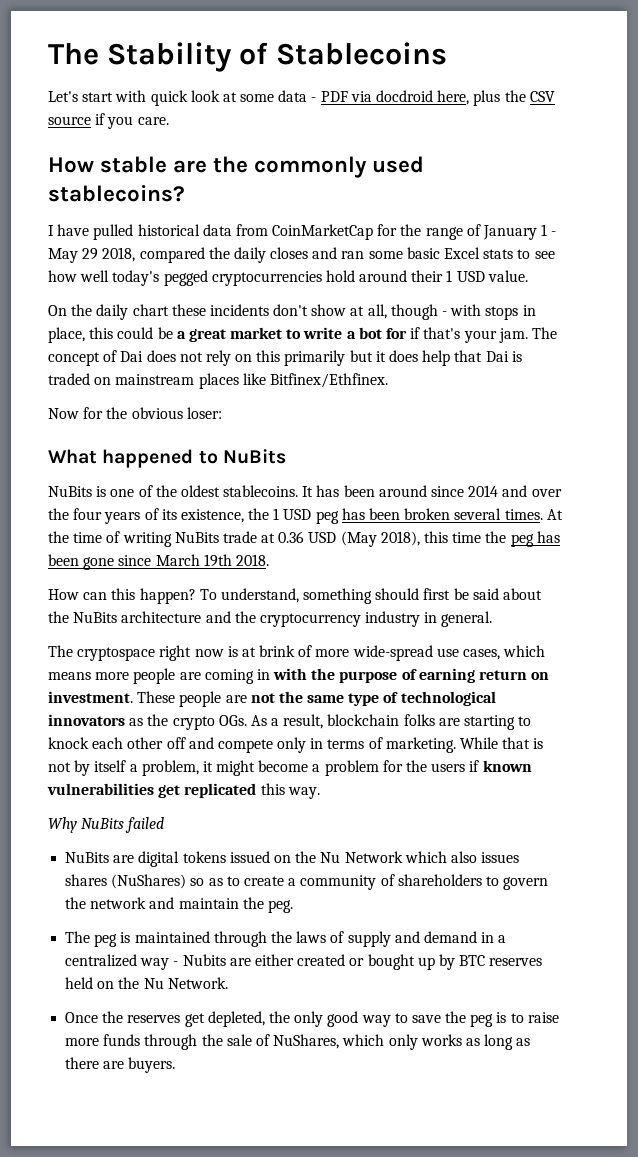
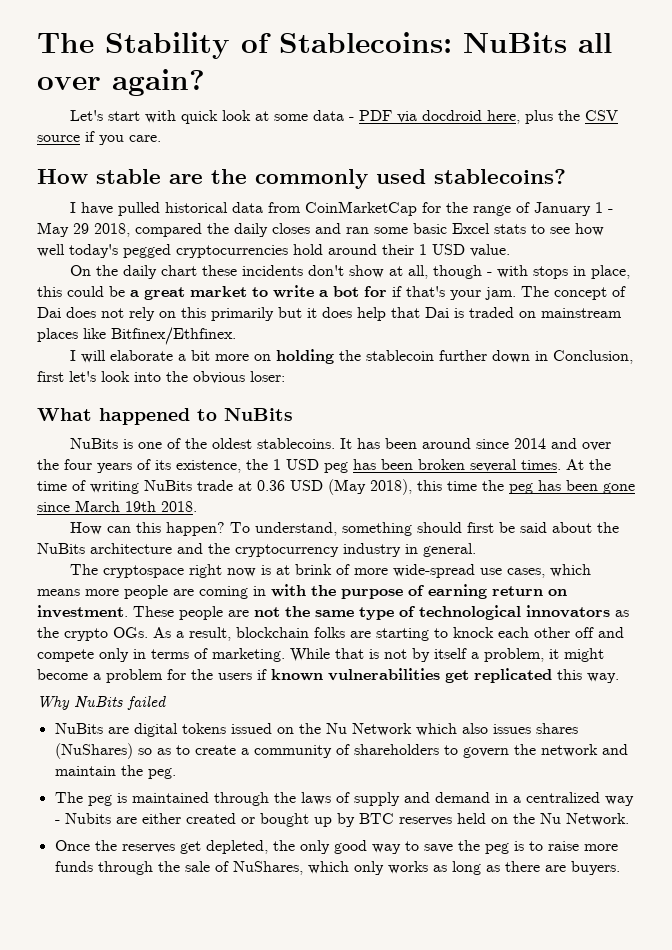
[275,42,447,65] Stablecoins -> [279,32,612,53] [37,69,205,96] Stablecoins: NuBits all over again?
[48,407,104,419] Now for -> [70,349,634,364] [37,371,161,382] I will elaborate a bit more on holding the stablecoin further down in Conclusion, first let's look into

